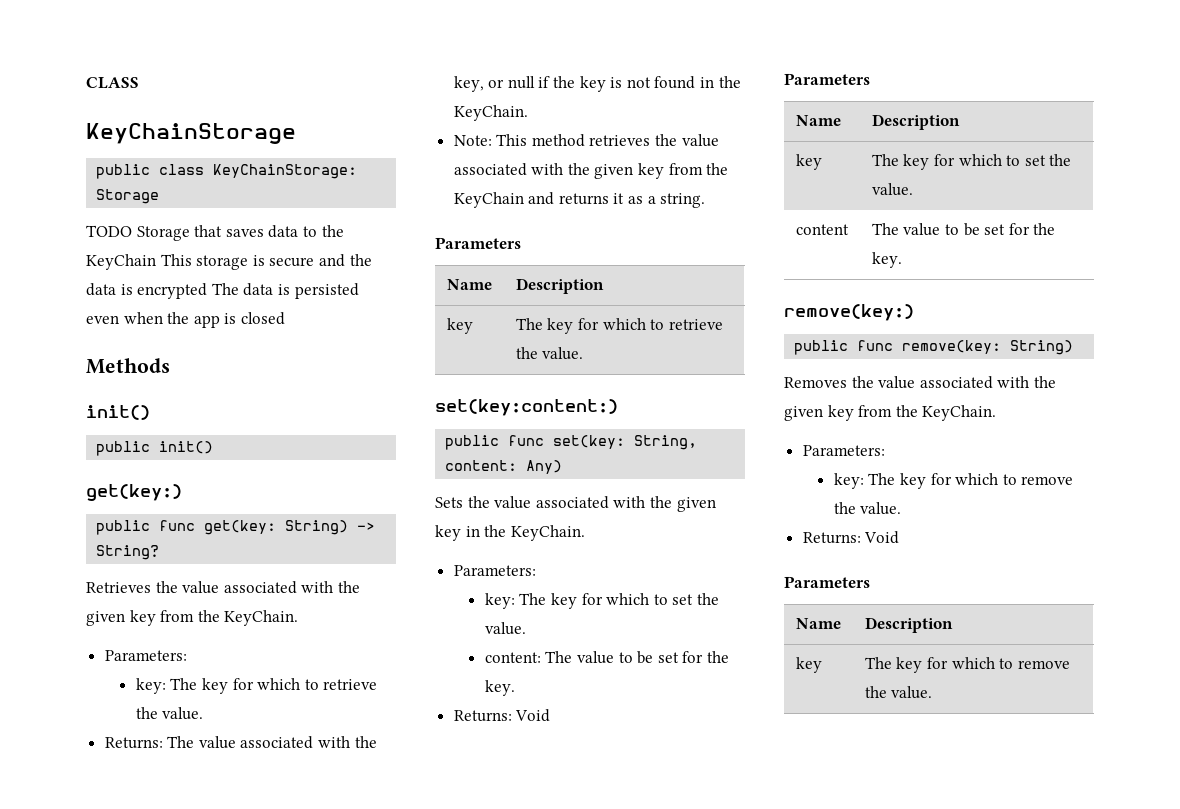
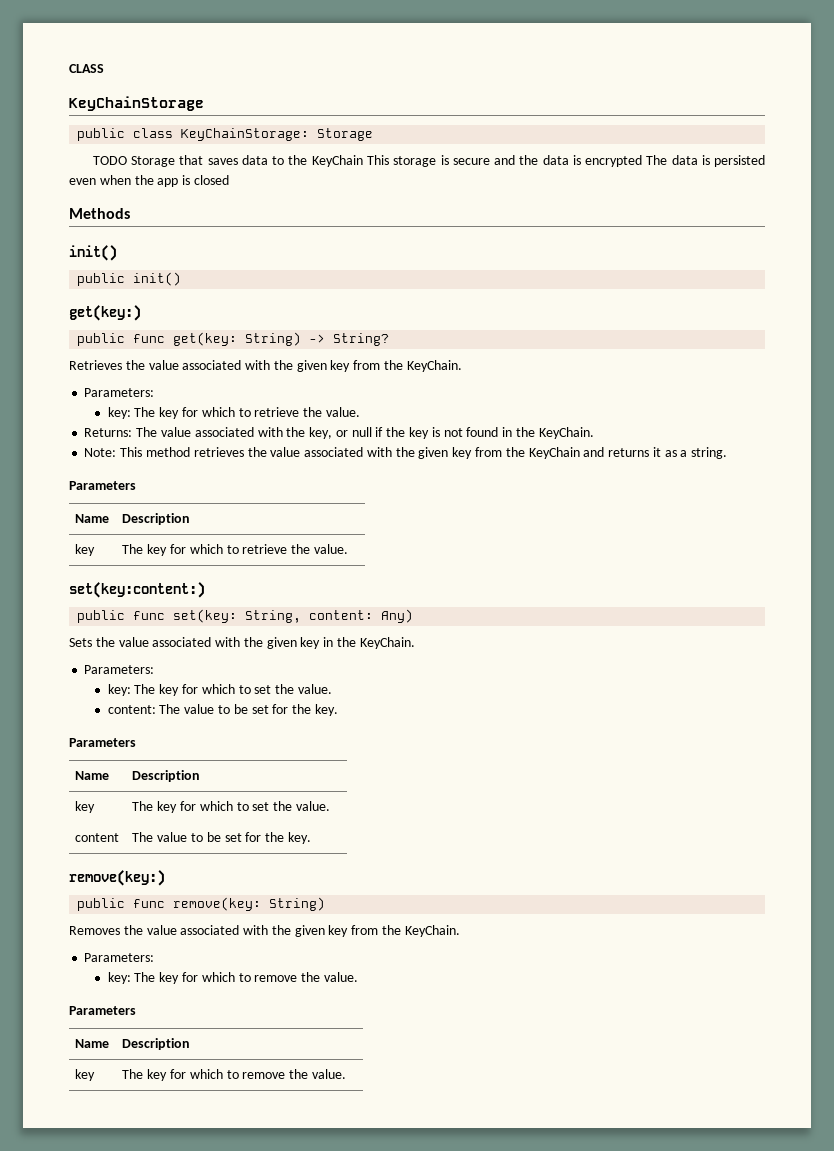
[453,709,551,722] // Returns: Void -> (338, 710) none
[802,531,900,544] // Returns: Void -> (358, 977) none

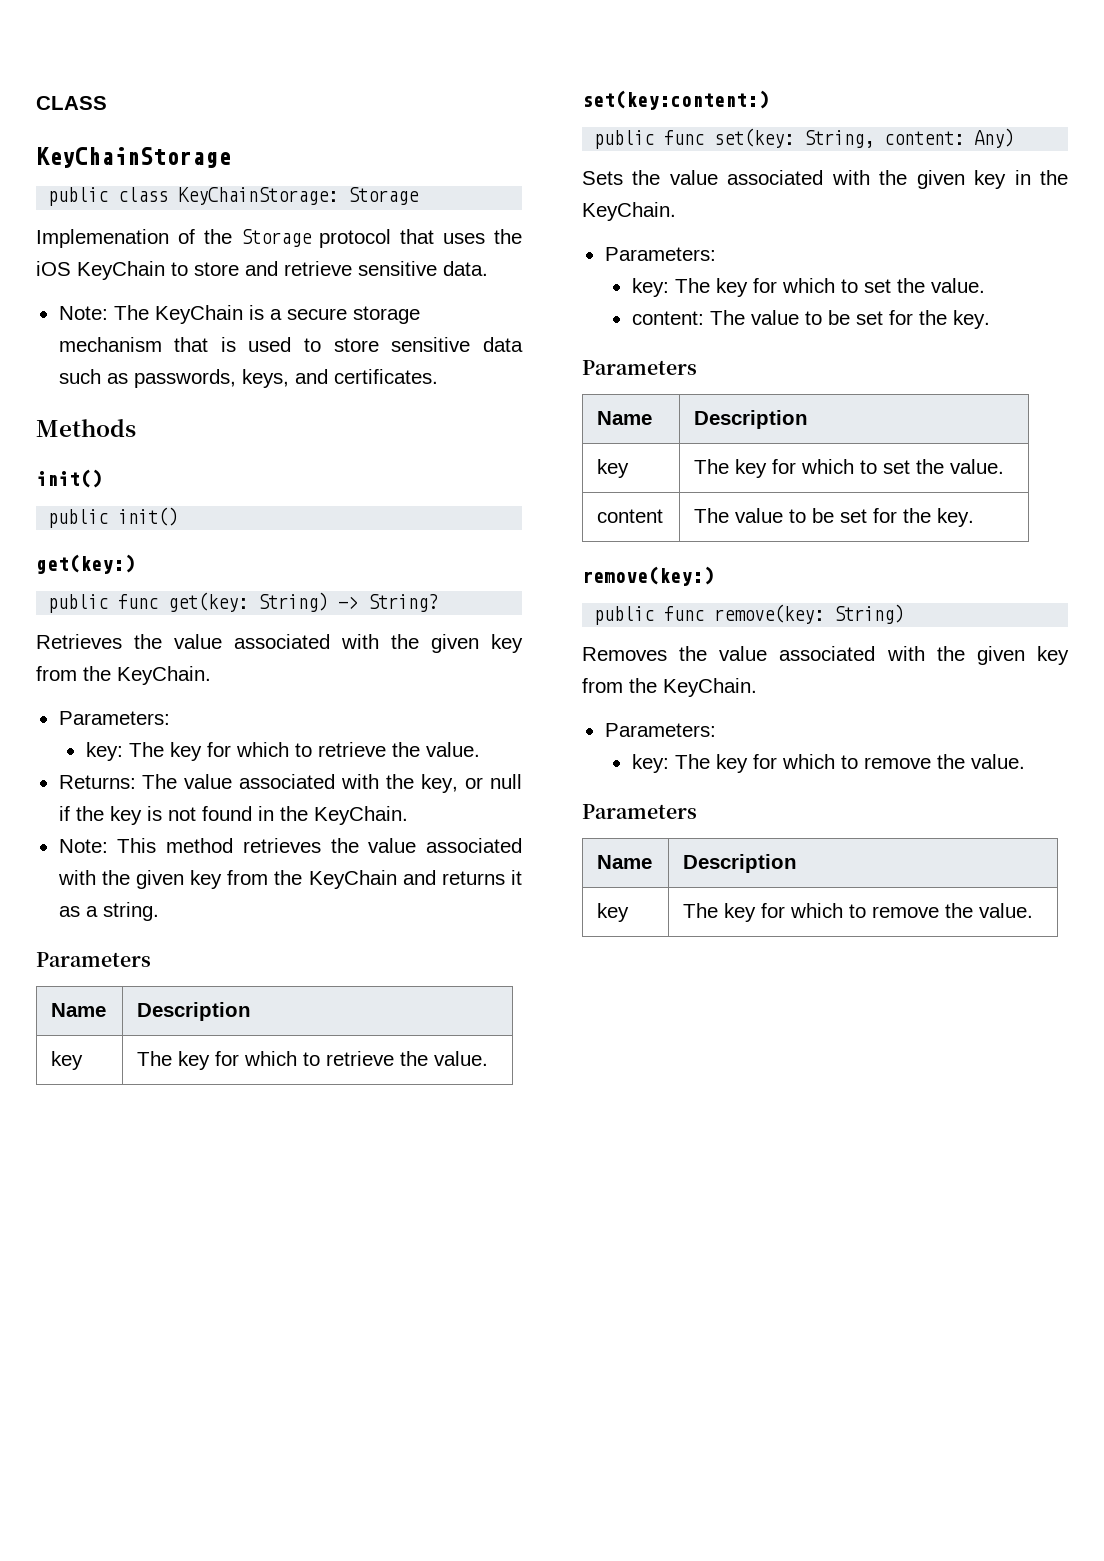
[92,155,765,167] [69,175,229,187] TODO Storage that saves data to the KeyChain This storage is secure and the data is encrypted The data is persisted even when the app is closed -> [36,229,522,248] [36,261,488,280] [58,305,420,324] [58,337,523,352] [58,369,438,388] Implemenation of the Storage protocol that uses the iOS KeyChain to store and retrieve sensitive data. // Note: The KeyChain is a secure storage mechanism that is used to store sensitive data such as passwords, keys, and certificates.

